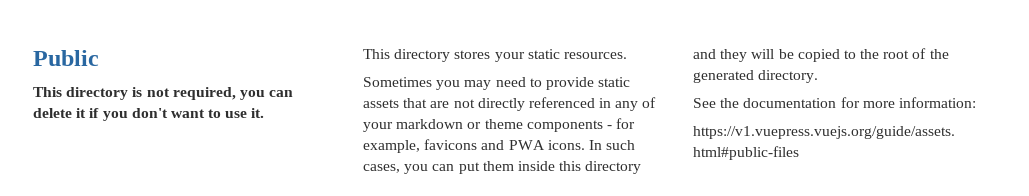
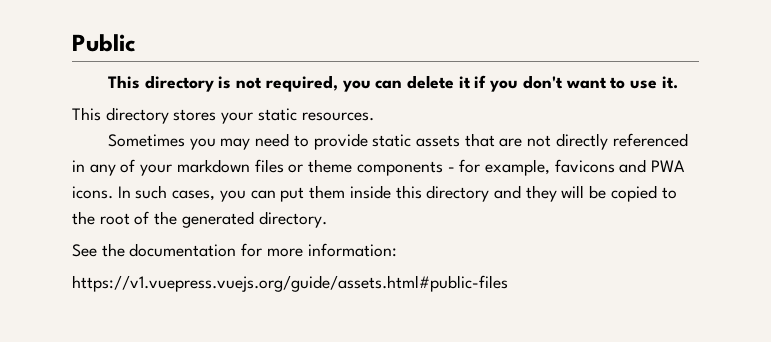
(464, 124) none -> [254,159,284,173] files

